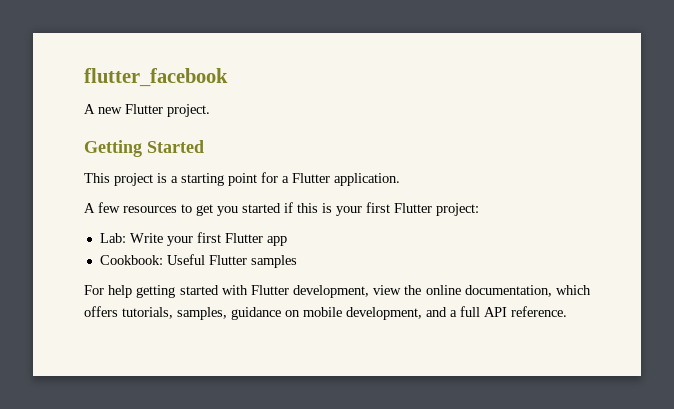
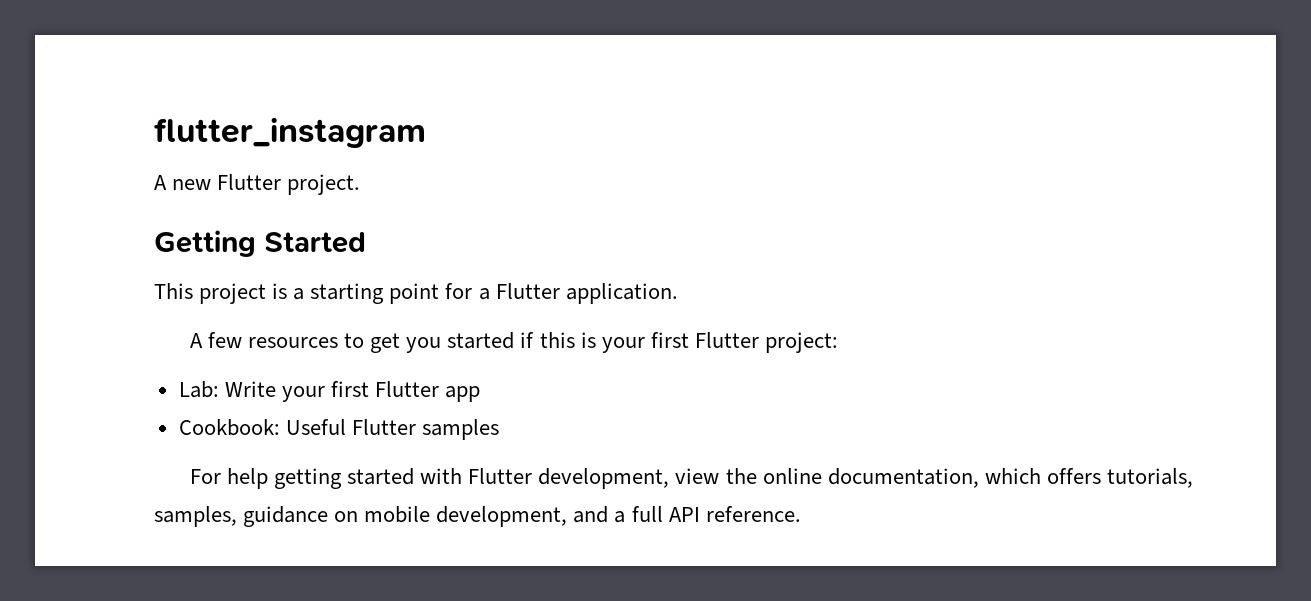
[84,68,228,87] flutter_facebook -> [154,117,426,148] flutter_instagram

